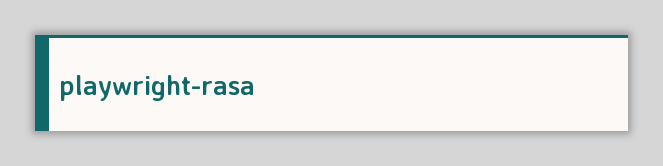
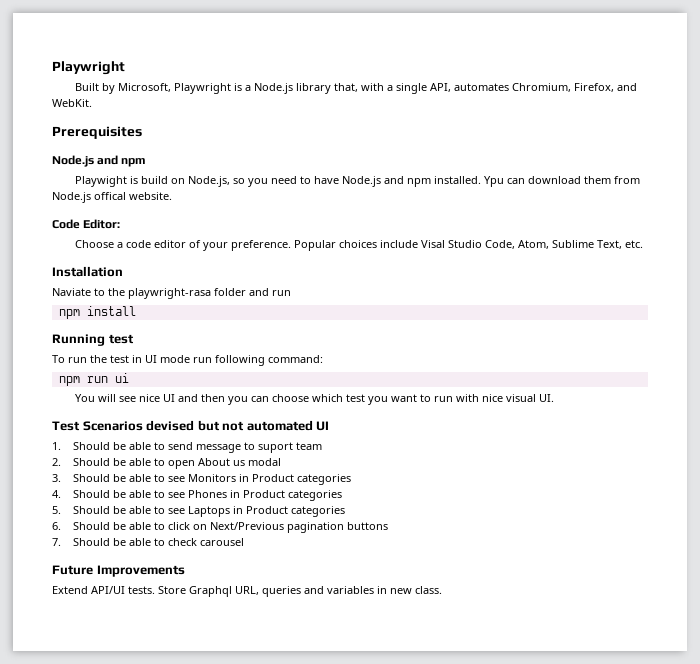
[59,75,255,101] playwright-rasa -> [52,61,125,75] [74,83,637,94] [52,99,92,107] [52,126,142,139] [52,155,147,167] [74,176,640,187] [52,192,172,203] [52,219,121,229] [74,240,643,251] [52,266,123,277] [52,288,291,299] [58,306,136,319] [52,334,134,346] [52,355,323,366] [58,373,129,386] [74,394,554,405] [52,420,330,431] [52,442,322,453] [52,458,281,469] [52,474,351,485] [52,490,342,501] [52,506,345,517] [52,522,388,533] [52,538,244,546] [52,565,185,577] [52,586,442,597] Playwright // Built by Microsoft, Playwright is a Node.js library that, with a single API, automates Chromium, Firefox, and WebKit. // Prerequisites // Node.js and npm // Playwight is build on Node.js, so you need to have Node.js and npm installed. Ypu can download them from Node.js offical website. // Code Editor: // Choose a code editor of your preference. Popular choices include Visal Studio Code, Atom, Sublime Text, etc. // Installation // Naviate to the playwright-rasa folder and run // npm install // Running test // To run the test in UI mode run following command: // npm run ui // You will see nice UI and then you can choose which test you want to run with nice visual UI. // Test Scenarios devised but not automated UI // 1. Should be able to send message to suport team // 2. Should be able to open About us modal // 3. Should be able to see Monitors in Product categories // 4. Should be able to see Phones in Product categories // 5. Should be able to see Laptops in Product categories // 6. Should be able to click on Next/Previous pagination buttons // 7. Should be able to check carousel // Future Improvements // Extend API/UI tests. Store Graphql URL, queries and variables in new class.

